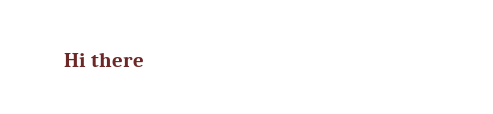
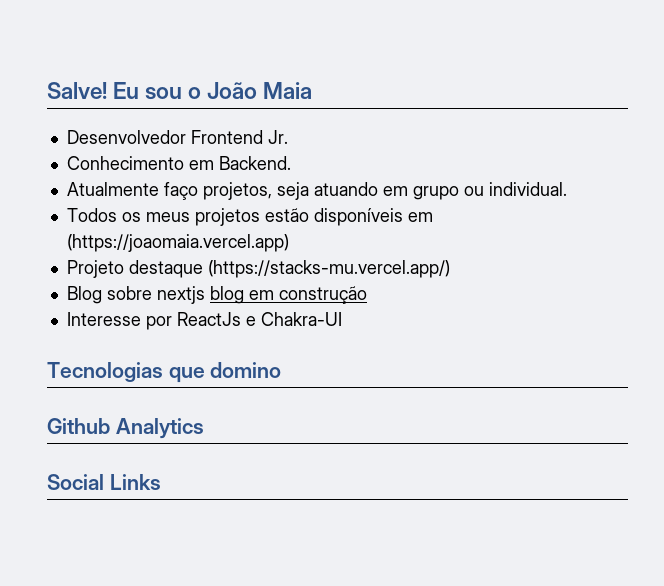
[64,52,144,67] Hi there -> [47,82,313,100] [66,130,288,144] [66,156,291,170] [66,182,567,200] [66,208,433,226] [66,234,289,252] [66,260,450,278] [66,286,367,304] [66,312,342,330] [47,362,282,383] [47,418,204,439] [47,474,161,490] Salve! Eu sou o João Maia // Desenvolvedor Frontend Jr. // Conhecimento em Backend. // Atualmente faço projetos, seja atuando em grupo ou individual. // Todos os meus projetos estão disponíveis em (https://joaomaia.vercel.app) // Projeto destaque (https://stacks-mu.vercel.app/) // Blog sobre nextjs blog em construção // Interesse por ReactJs e Chakra-UI // Tecnologias que domino // Github Analytics // Social Links

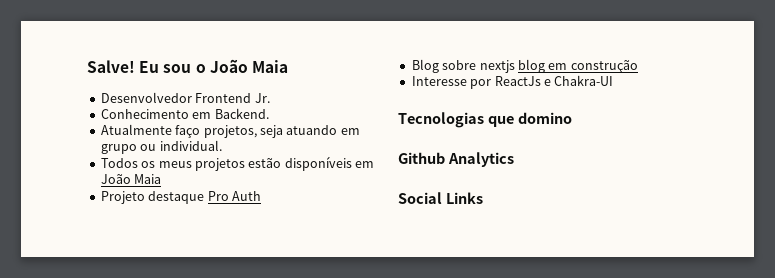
[66,234,289,252] (https://joaomaia.vercel.app) -> [100,174,162,184] João Maia
[207,260,450,278] (https://stacks-mu.vercel.app/) -> [207,191,261,201] Pro Auth

